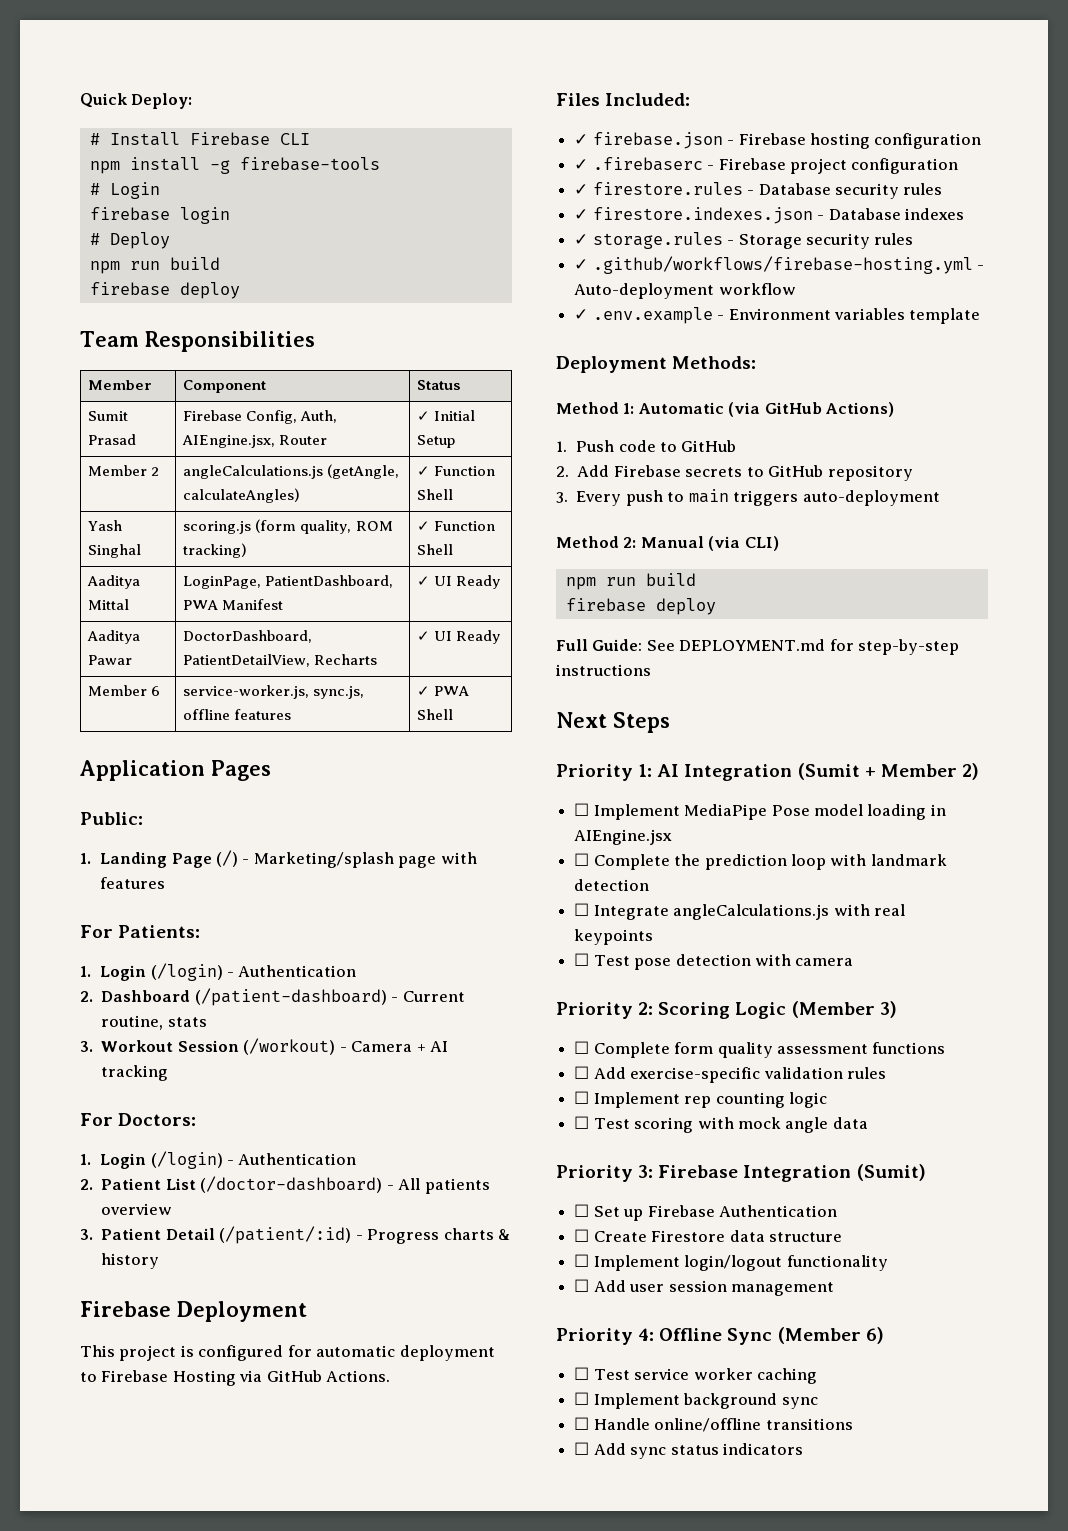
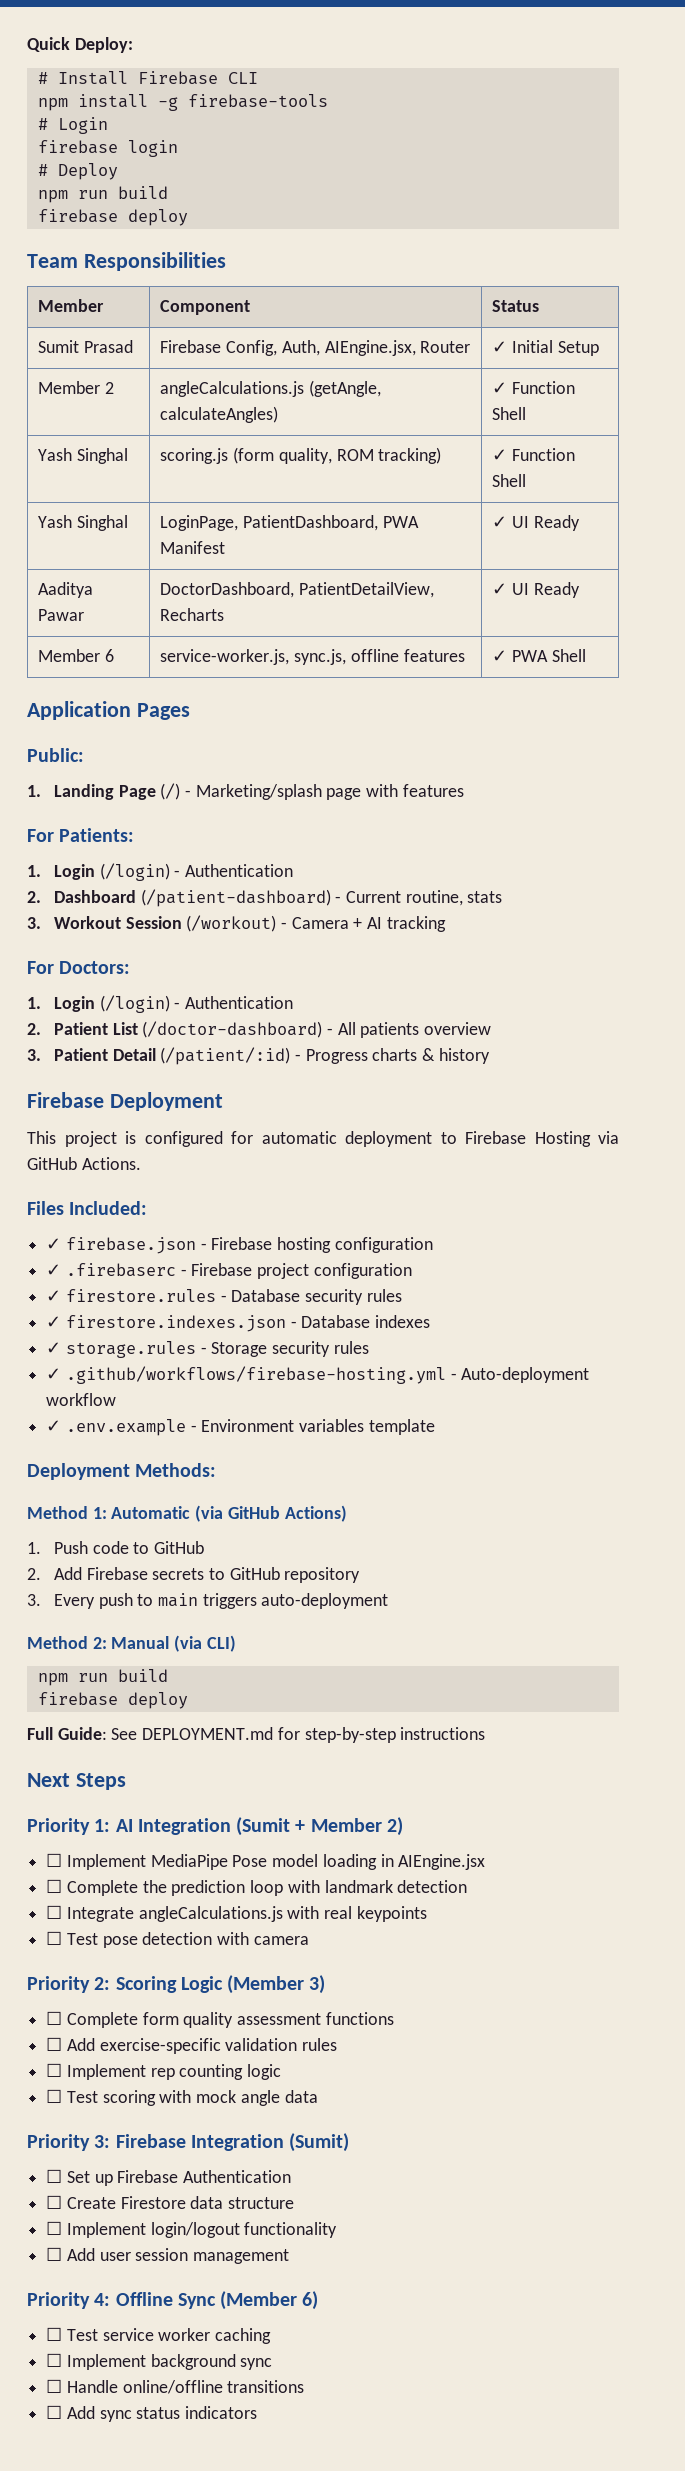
[87,575,141,589] [88,599,130,610] Aaditya Mittal -> [38,515,129,531] Yash Singhal

